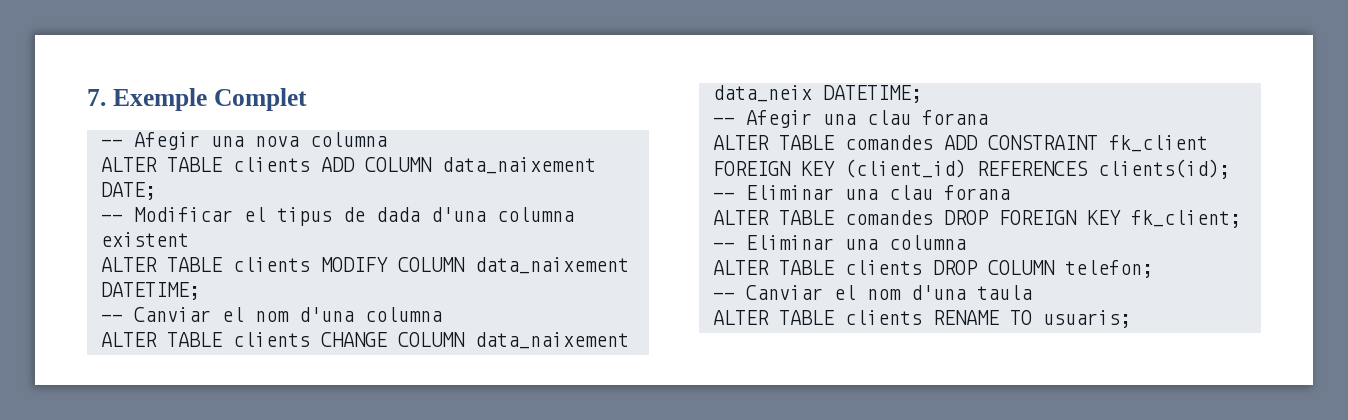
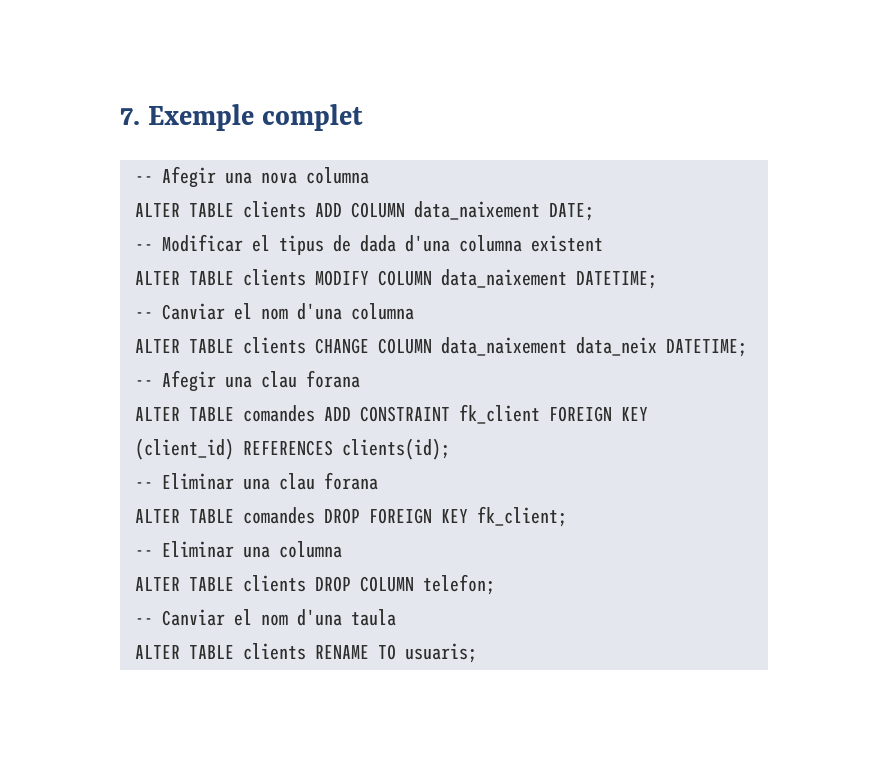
[213,88,307,111] Complet -> [262,104,364,131] complet

